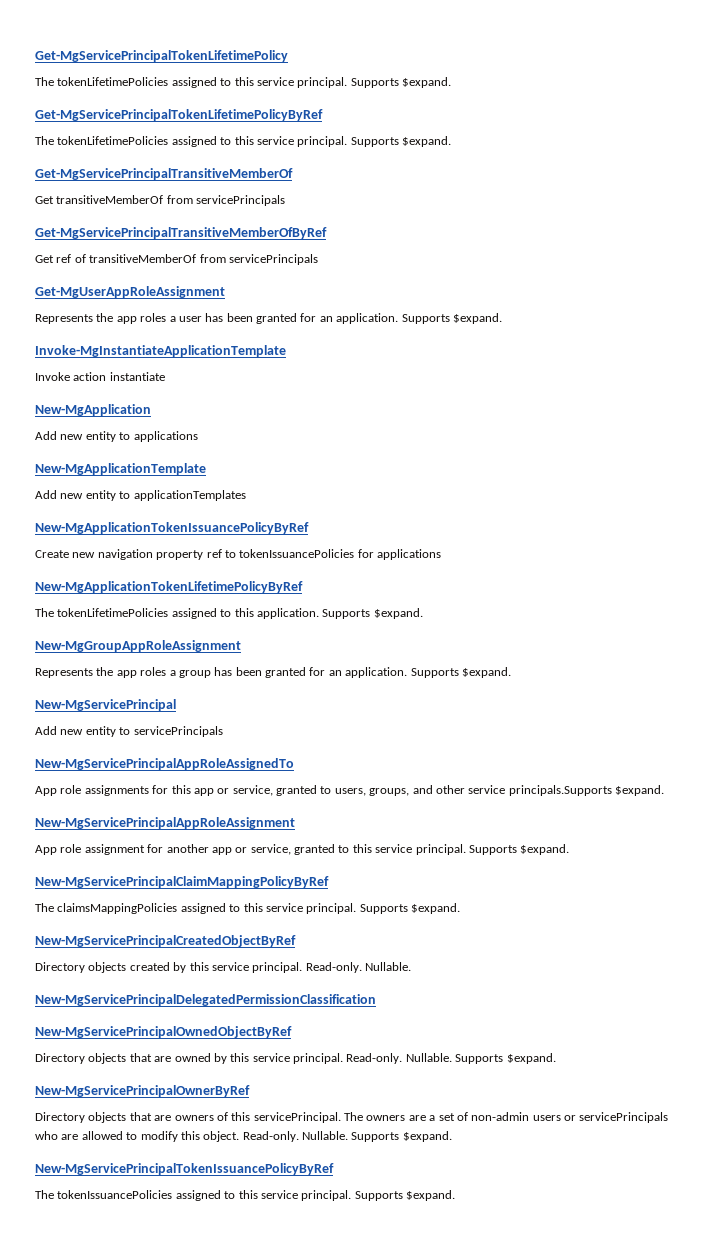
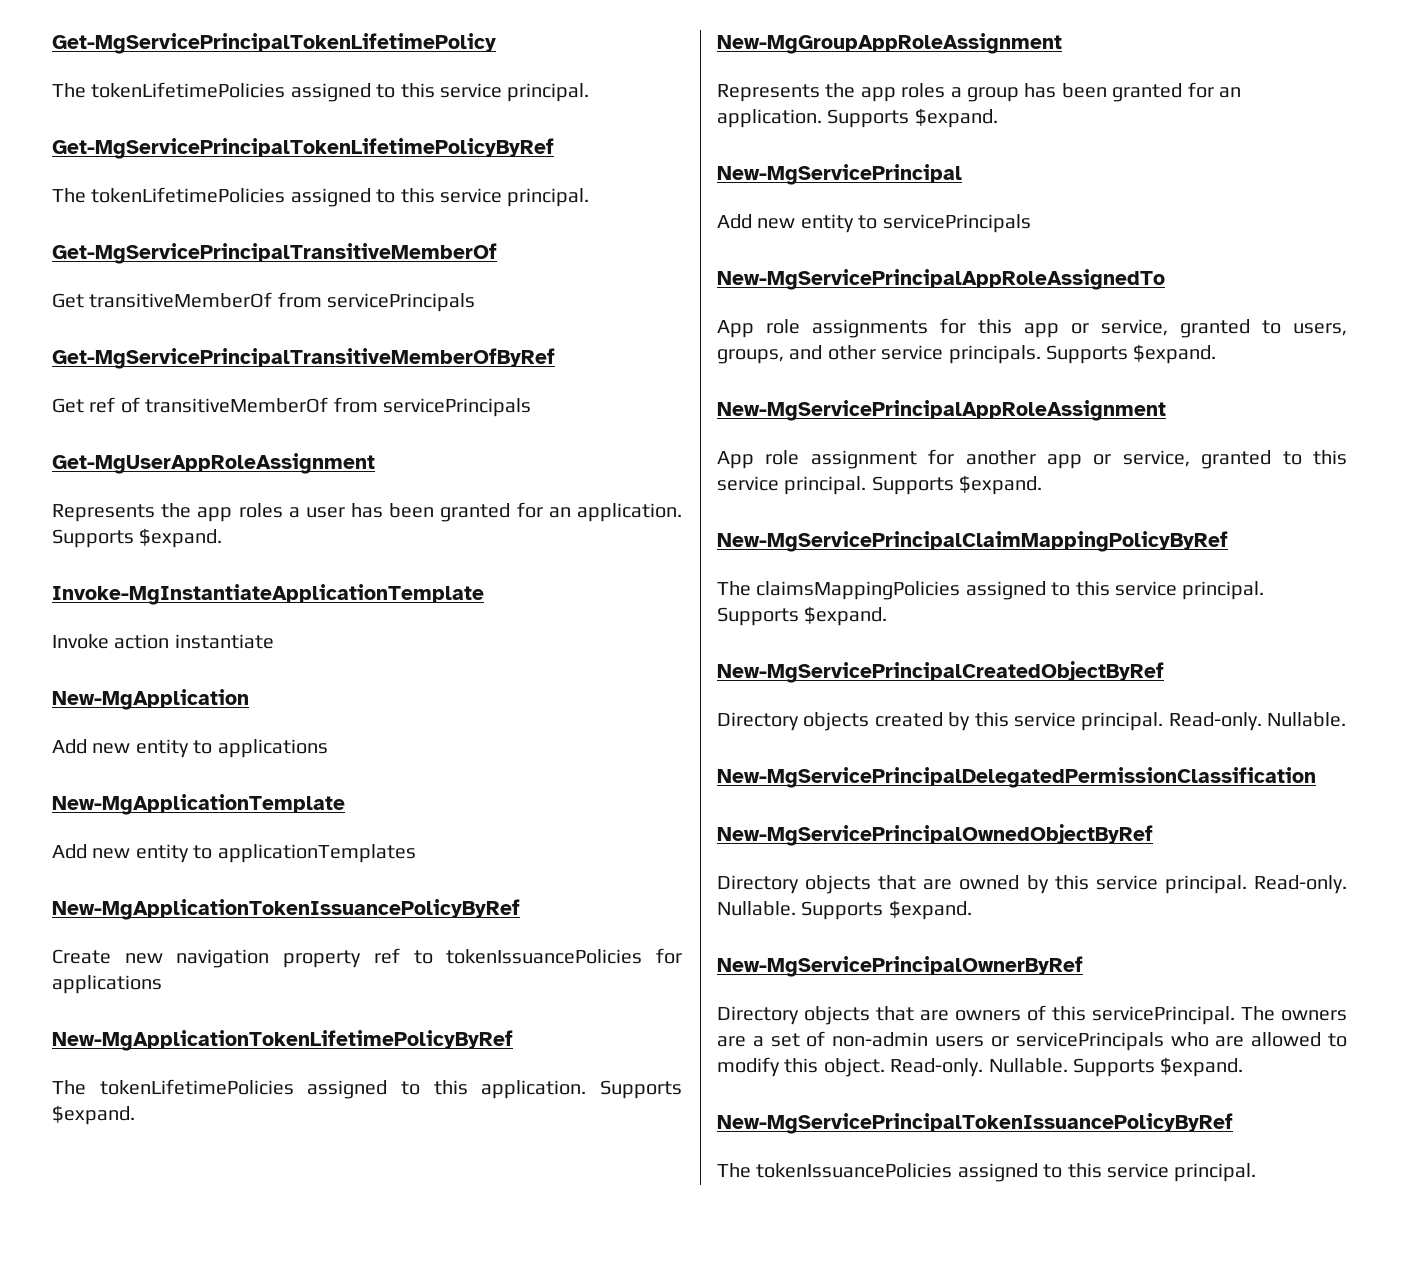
[350,77,451,88] Supports $expand. -> (590, 92) none
[350,136,451,147] Supports $expand. -> (590, 197) none
[508,785,612,796] principals.Supports -> [948,345,1128,364] principals. Supports
[354,1190,455,1201] Supports $expand. -> (1257, 1172) none

